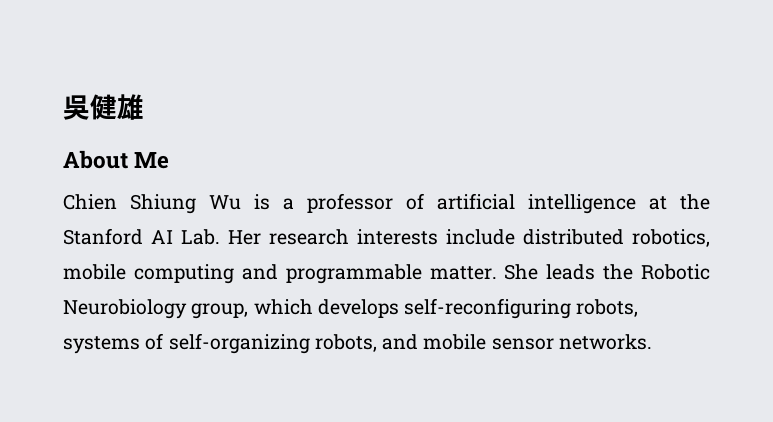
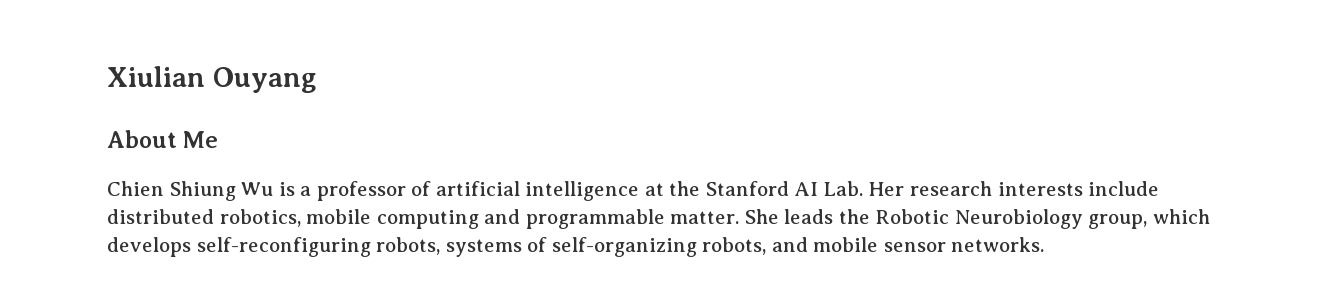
[63,94,144,120] 吳健雄 -> [107,66,316,93] Xiulian Ouyang

